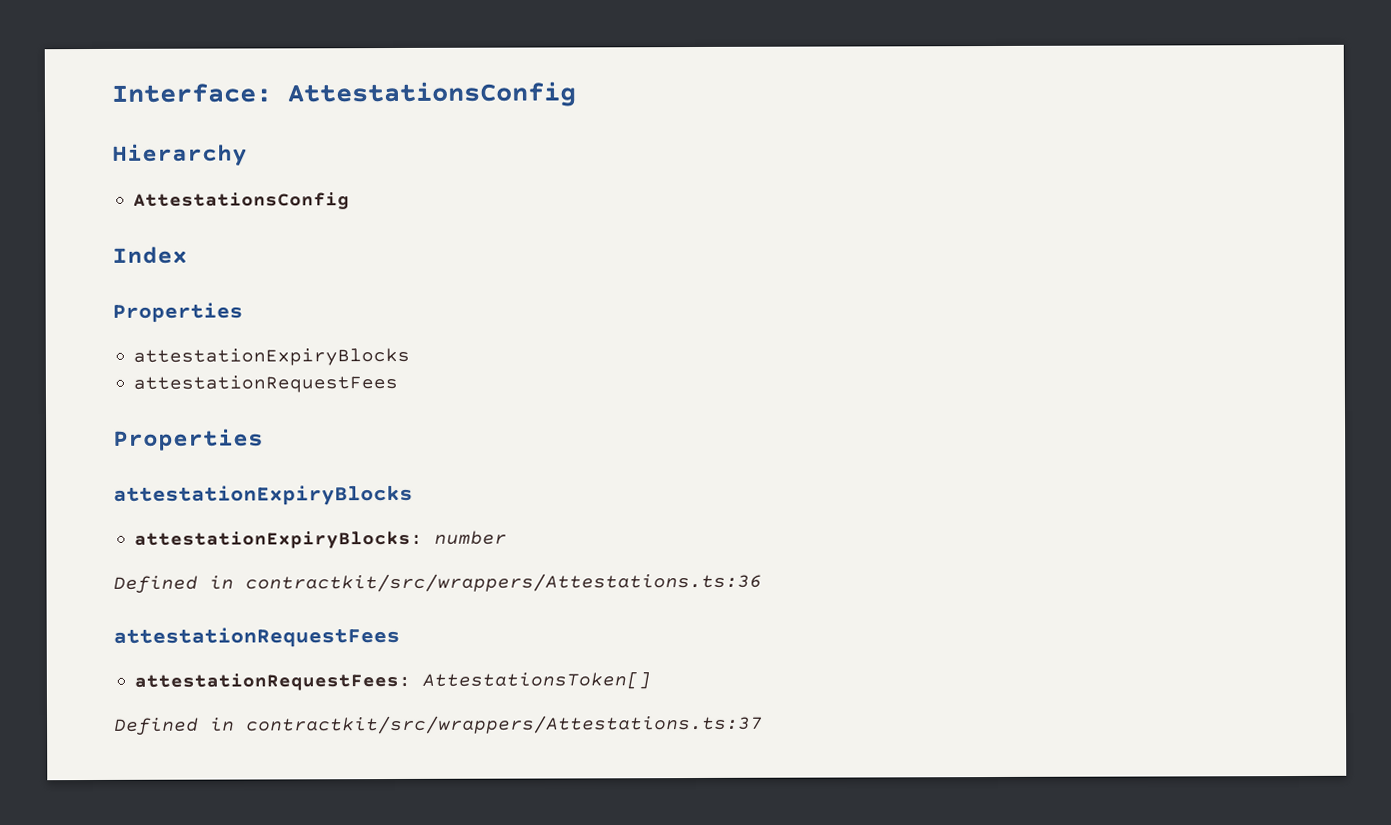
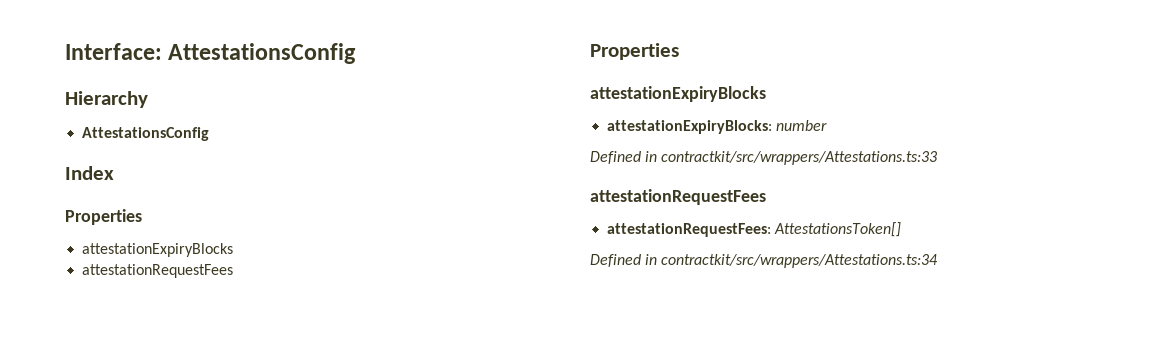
[245,572,762,593] contractkit/src/wrappers/Attestations.ts:36 -> [661,151,938,165] contractkit/src/wrappers/Attestations.ts:33
[246,714,763,735] contractkit/src/wrappers/Attestations.ts:37 -> [661,254,939,268] contractkit/src/wrappers/Attestations.ts:34

